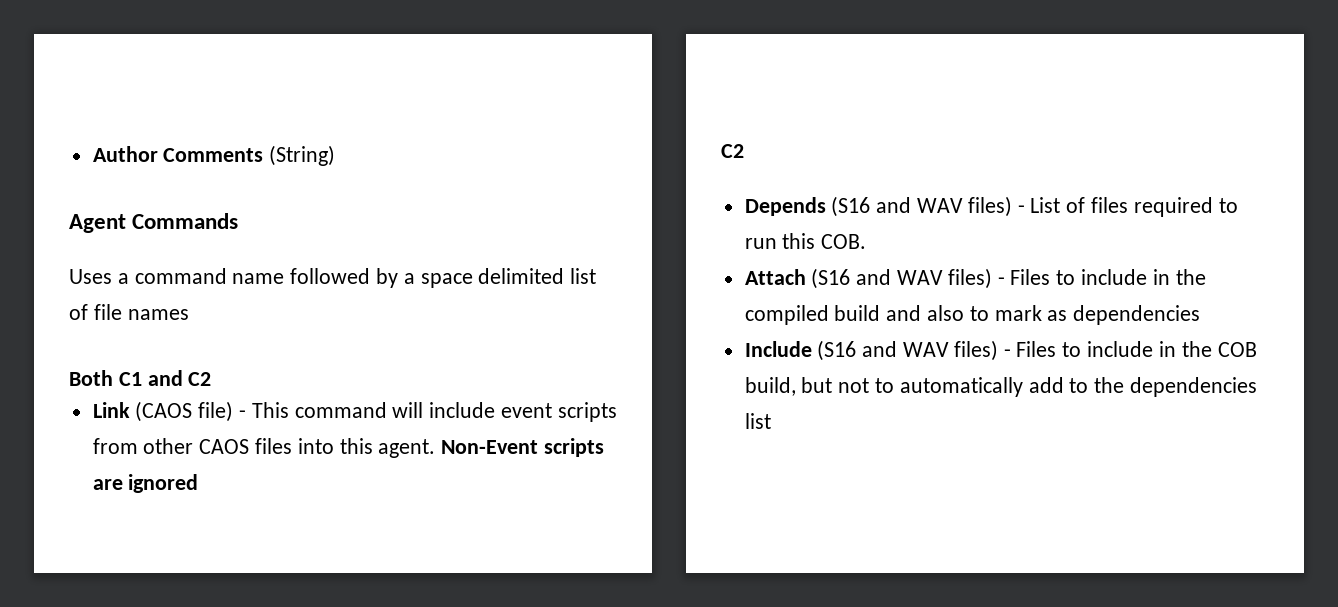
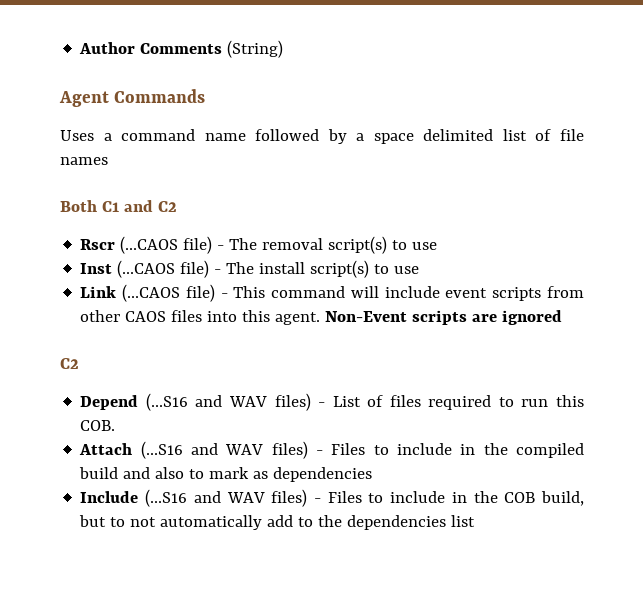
(212, 379) none -> [80,236,438,254] [80,260,420,278] // Rscr (...CAOS file) - The removal script(s) to use // Inst (...CAOS file) - The install script(s) to use
[135,401,193,422] (CAOS -> [122,284,181,302] (...CAOS
[744,196,871,217] Depends (S16 -> [80,393,188,411] Depend (...S16
[811,268,851,289] (S16 -> [140,441,183,459] (...S16
[817,340,857,361] (S16 -> [145,489,188,507] (...S16
[838,378,895,393] not to -> [110,517,157,527] to not

